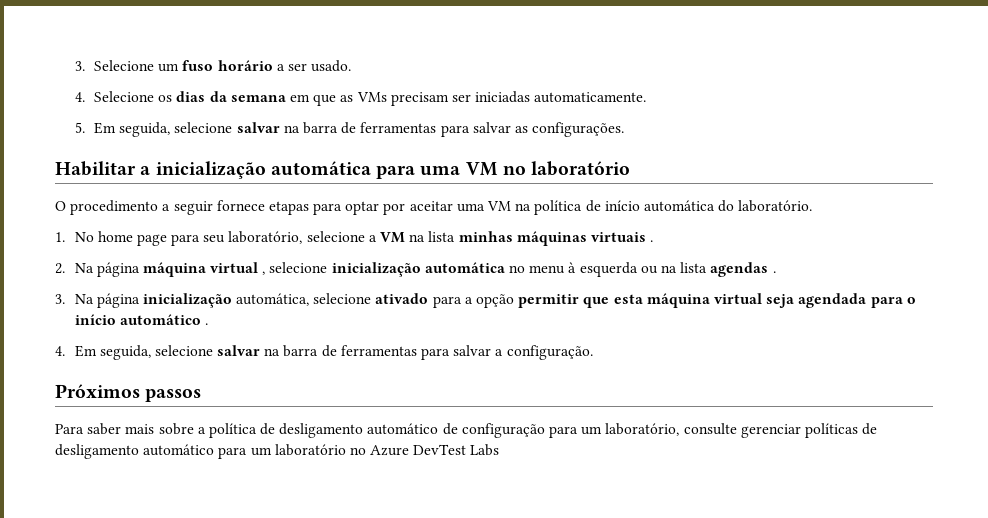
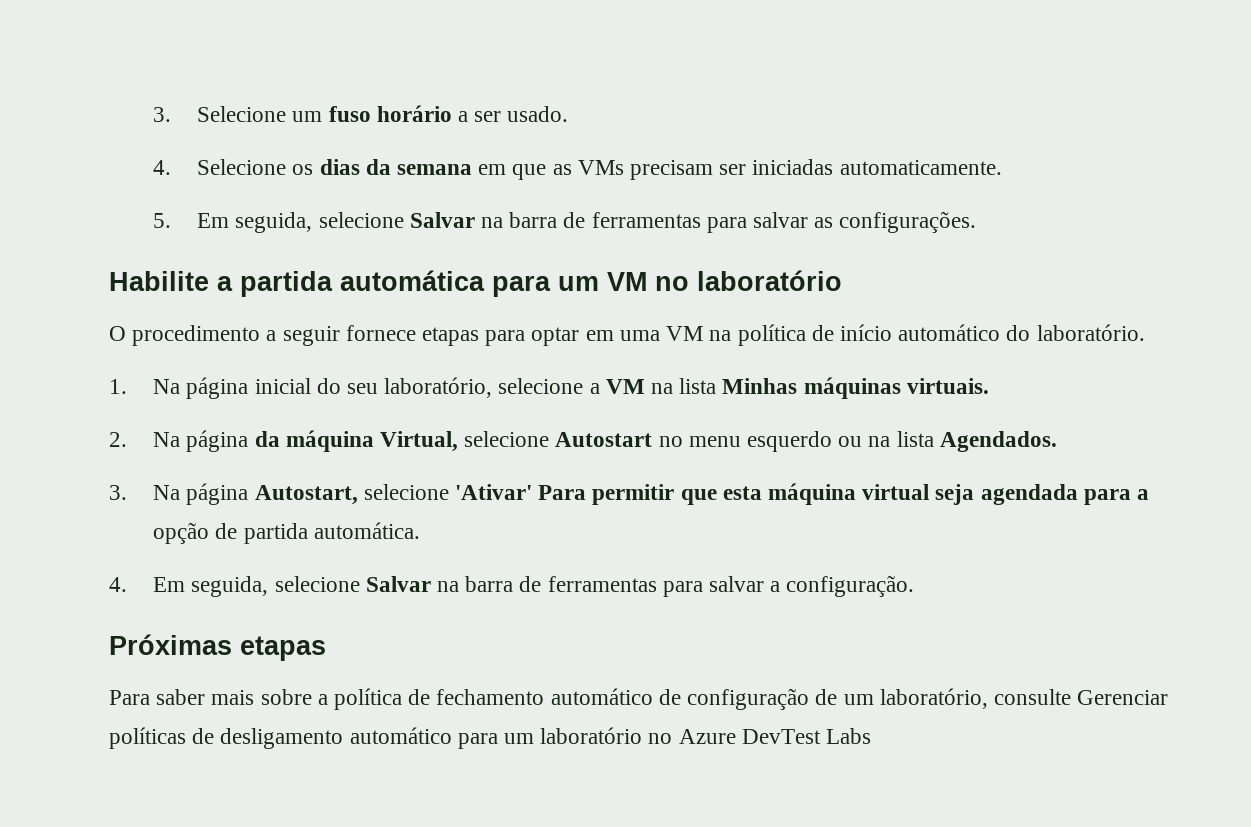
[236,122,280,133] salvar -> [409,212,475,228] Salvar
[55,161,266,179] Habilitar a inicialização -> [109,271,333,297] Habilite a partida
[420,165,461,176] uma -> [558,276,599,291] um
[383,201,453,215] por aceitar -> [585,330,614,341] em
[643,200,715,212] automática -> [898,324,1001,341] automático
[74,231,201,246] No home page para -> [153,377,341,399] Na página inicial do
[458,231,654,246] minhas máquinas virtuais . -> [722,377,989,399] Minhas máquinas virtuais.
[142,262,638,277] máquina virtual , selecione inicialização automática no menu à esquerda -> [254,430,832,452] da máquina Virtual, selecione Autostart no menu esquerdo
[710,262,776,277] agendas . -> [939,431,1057,452] Agendados.
[142,293,515,308] inicialização automática, selecione ativado para a opção -> [254,484,587,505] Autostart, selecione 'Ativar' Para
[906,297,916,304] [74,314,208,325] o início automático . -> [1137,489,1150,500] [153,522,420,544] a opção de partida automática.
[217,345,261,356] salvar -> [365,576,431,592] Salvar
[55,384,202,402] Próximos passos -> [109,634,326,661] Próximas etapas
[279,423,364,438] desligamento -> [436,689,545,705] fechamento
[549,426,579,438] para -> [815,689,838,705] de
[740,424,801,438] gerenciar -> [1077,690,1169,705] Gerenciar

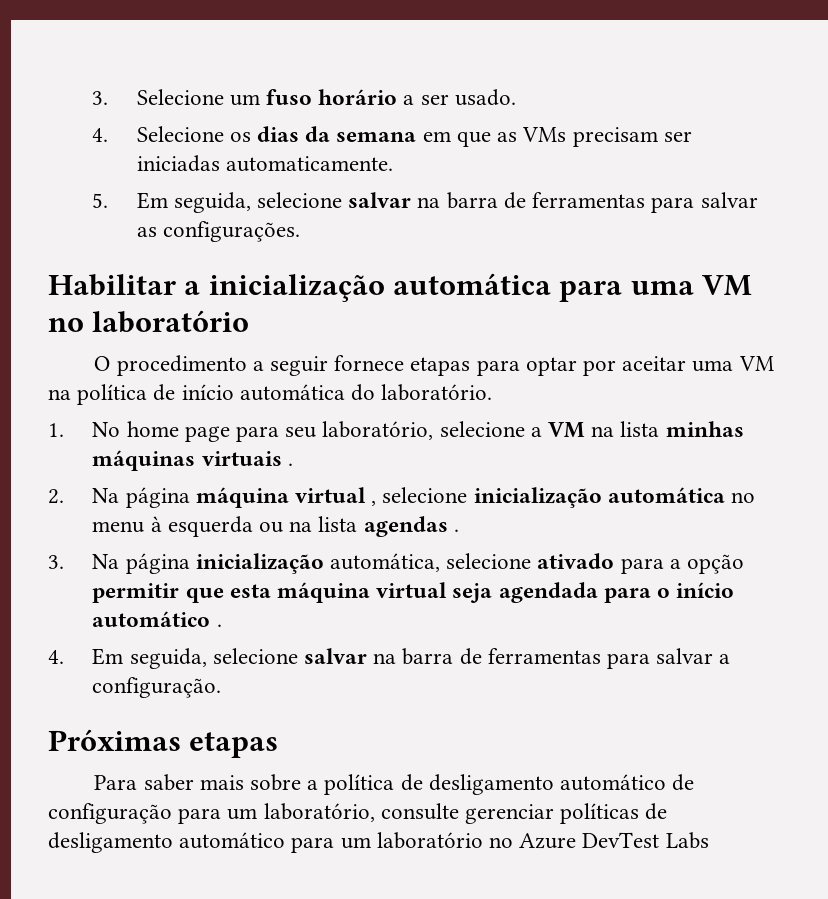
[409,212,475,228] Salvar -> [348,192,412,208] salvar
[109,271,333,297] Habilite a partida -> [48,274,385,302] Habilitar a inicialização
[558,276,599,291] um -> [630,281,694,295] uma
[585,330,614,341] em -> [582,356,687,376] por aceitar
[898,324,1001,341] automático -> [239,384,345,401] automática
[153,377,341,399] Na página inicial do -> [92,421,279,442] No home page para
[722,377,989,399] Minhas máquinas virtuais. -> [665,421,744,437] [92,450,293,471] minhas máquinas virtuais .
[254,430,832,452] da máquina Virtual, selecione Autostart no menu esquerdo -> [195,487,756,508] [92,516,253,537] máquina virtual , selecione inicialização automática no menu à esquerda
[939,431,1057,452] Agendados. -> [363,516,459,537] agendas .
[254,484,587,505] Autostart, selecione 'Ativar' Para -> [195,553,745,574] inicialização automática, selecione ativado para a opção
[1137,489,1150,500] [153,522,420,544] a opção de partida automática. -> [657,582,735,598] [92,611,222,627] o início automático .
[365,576,431,592] Salvar -> [303,648,367,664] salvar
[436,689,545,705] fechamento -> [428,774,554,795] desligamento
[815,689,838,705] de -> [178,808,222,824] para
[1077,690,1169,705] Gerenciar -> [465,804,555,824] gerenciar

